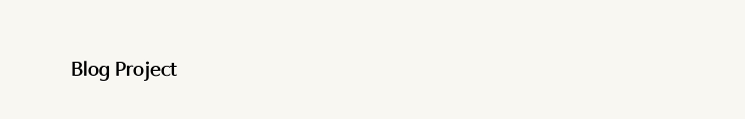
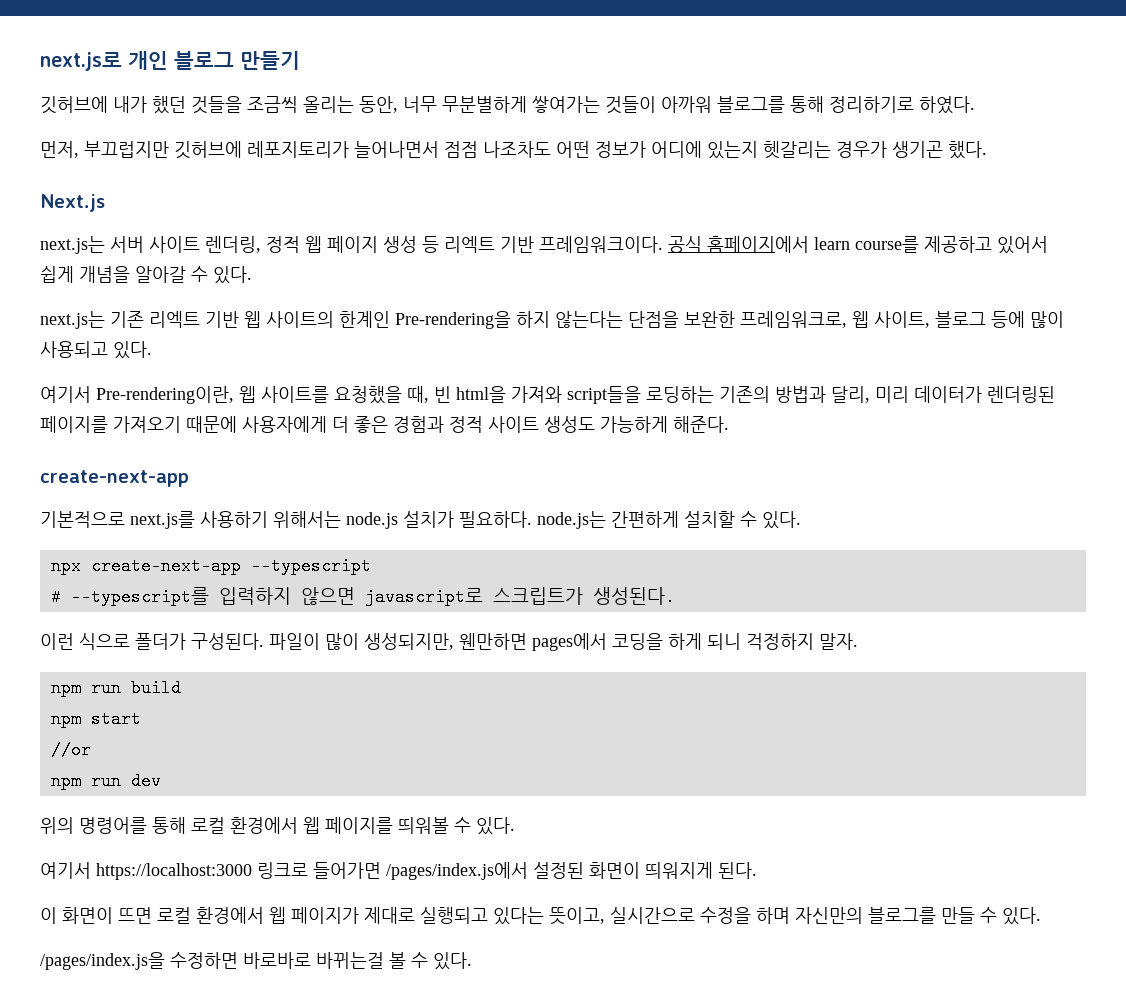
[70,60,178,82] Blog Project -> [40,51,300,71] [40,96,975,114] [40,141,987,159] [40,194,105,212] [40,236,1048,254] [40,266,252,284] [40,311,1064,329] [40,341,152,359] [40,386,1055,404] [40,416,729,433] [40,470,189,487] [40,511,801,529] [50,557,371,575] [50,587,675,606] [40,633,858,651] [50,679,181,697] [50,710,141,728] [50,741,91,759] [50,772,161,790] [40,817,515,835] [40,862,757,880] [40,907,1041,925] [40,952,472,970] next.js로 개인 블로그 만들기 // 깃허브에 내가 했던 것들을 조금씩 올리는 동안, 너무 무분별하게 쌓여가는 것들이 아까워 블로그를 통해 정리하기로 하였다. // 먼저, 부끄럽지만 깃허브에 레포지토리가 늘어나면서 점점 나조차도 어떤 정보가 어디에 있는지 헷갈리는 경우가 생기곤 했다. // Next.js // next.js는 서버 사이트 렌더링, 정적 웹 페이지 생성 등 리엑트 기반 프레임워크이다. 공식 홈페이지에서 learn course를 제공하고 있어서 쉽게 개념을 알아갈 수 있다. // next.js는 기존 리엑트 기반 웹 사이트의 한계인 Pre-rendering을 하지 않는다는 단점을 보완한 프레임워크로, 웹 사이트, 블로그 등에 많이 사용되고 있다. // 여기서 Pre-rendering이란, 웹 사이트를 요청했을 때, 빈 html을 가져와 script들을 로딩하는 기존의 방법과 달리, 미리 데이터가 렌더링된 페이지를 가져오기 때문에 사용자에게 더 좋은 경험과 정적 사이트 생성도 가능하게 해준다. // create-next-app // 기본적으로 next.js를 사용하기 위해서는 node.js 설치가 필요하다. node.js는 간편하게 설치할 수 있다. // npx create-next-app --typescript // # --typescript를 입력하지 않으면 javascript로 스크립트가 생성된다. // 이런 식으로 폴더가 구성된다. 파일이 많이 생성되지만, 웬만하면 pages에서 코딩을 하게 되니 걱정하지 말자. // npm run build // npm start // //or // npm run dev // 위의 명령어를 통해 로컬 환경에서 웹 페이지를 띄워볼 수 있다. // 여기서 https://localhost:3000 링크로 들어가면 /pages/index.js에서 설정된 화면이 띄워지게 된다. // 이 화면이 뜨면 로컬 환경에서 웹 페이지가 제대로 실행되고 있다는 뜻이고, 실시간으로 수정을 하며 자신만의 블로그를 만들 수 있다. // /pages/index.js을 수정하면 바로바로 바뀌는걸 볼 수 있다.

